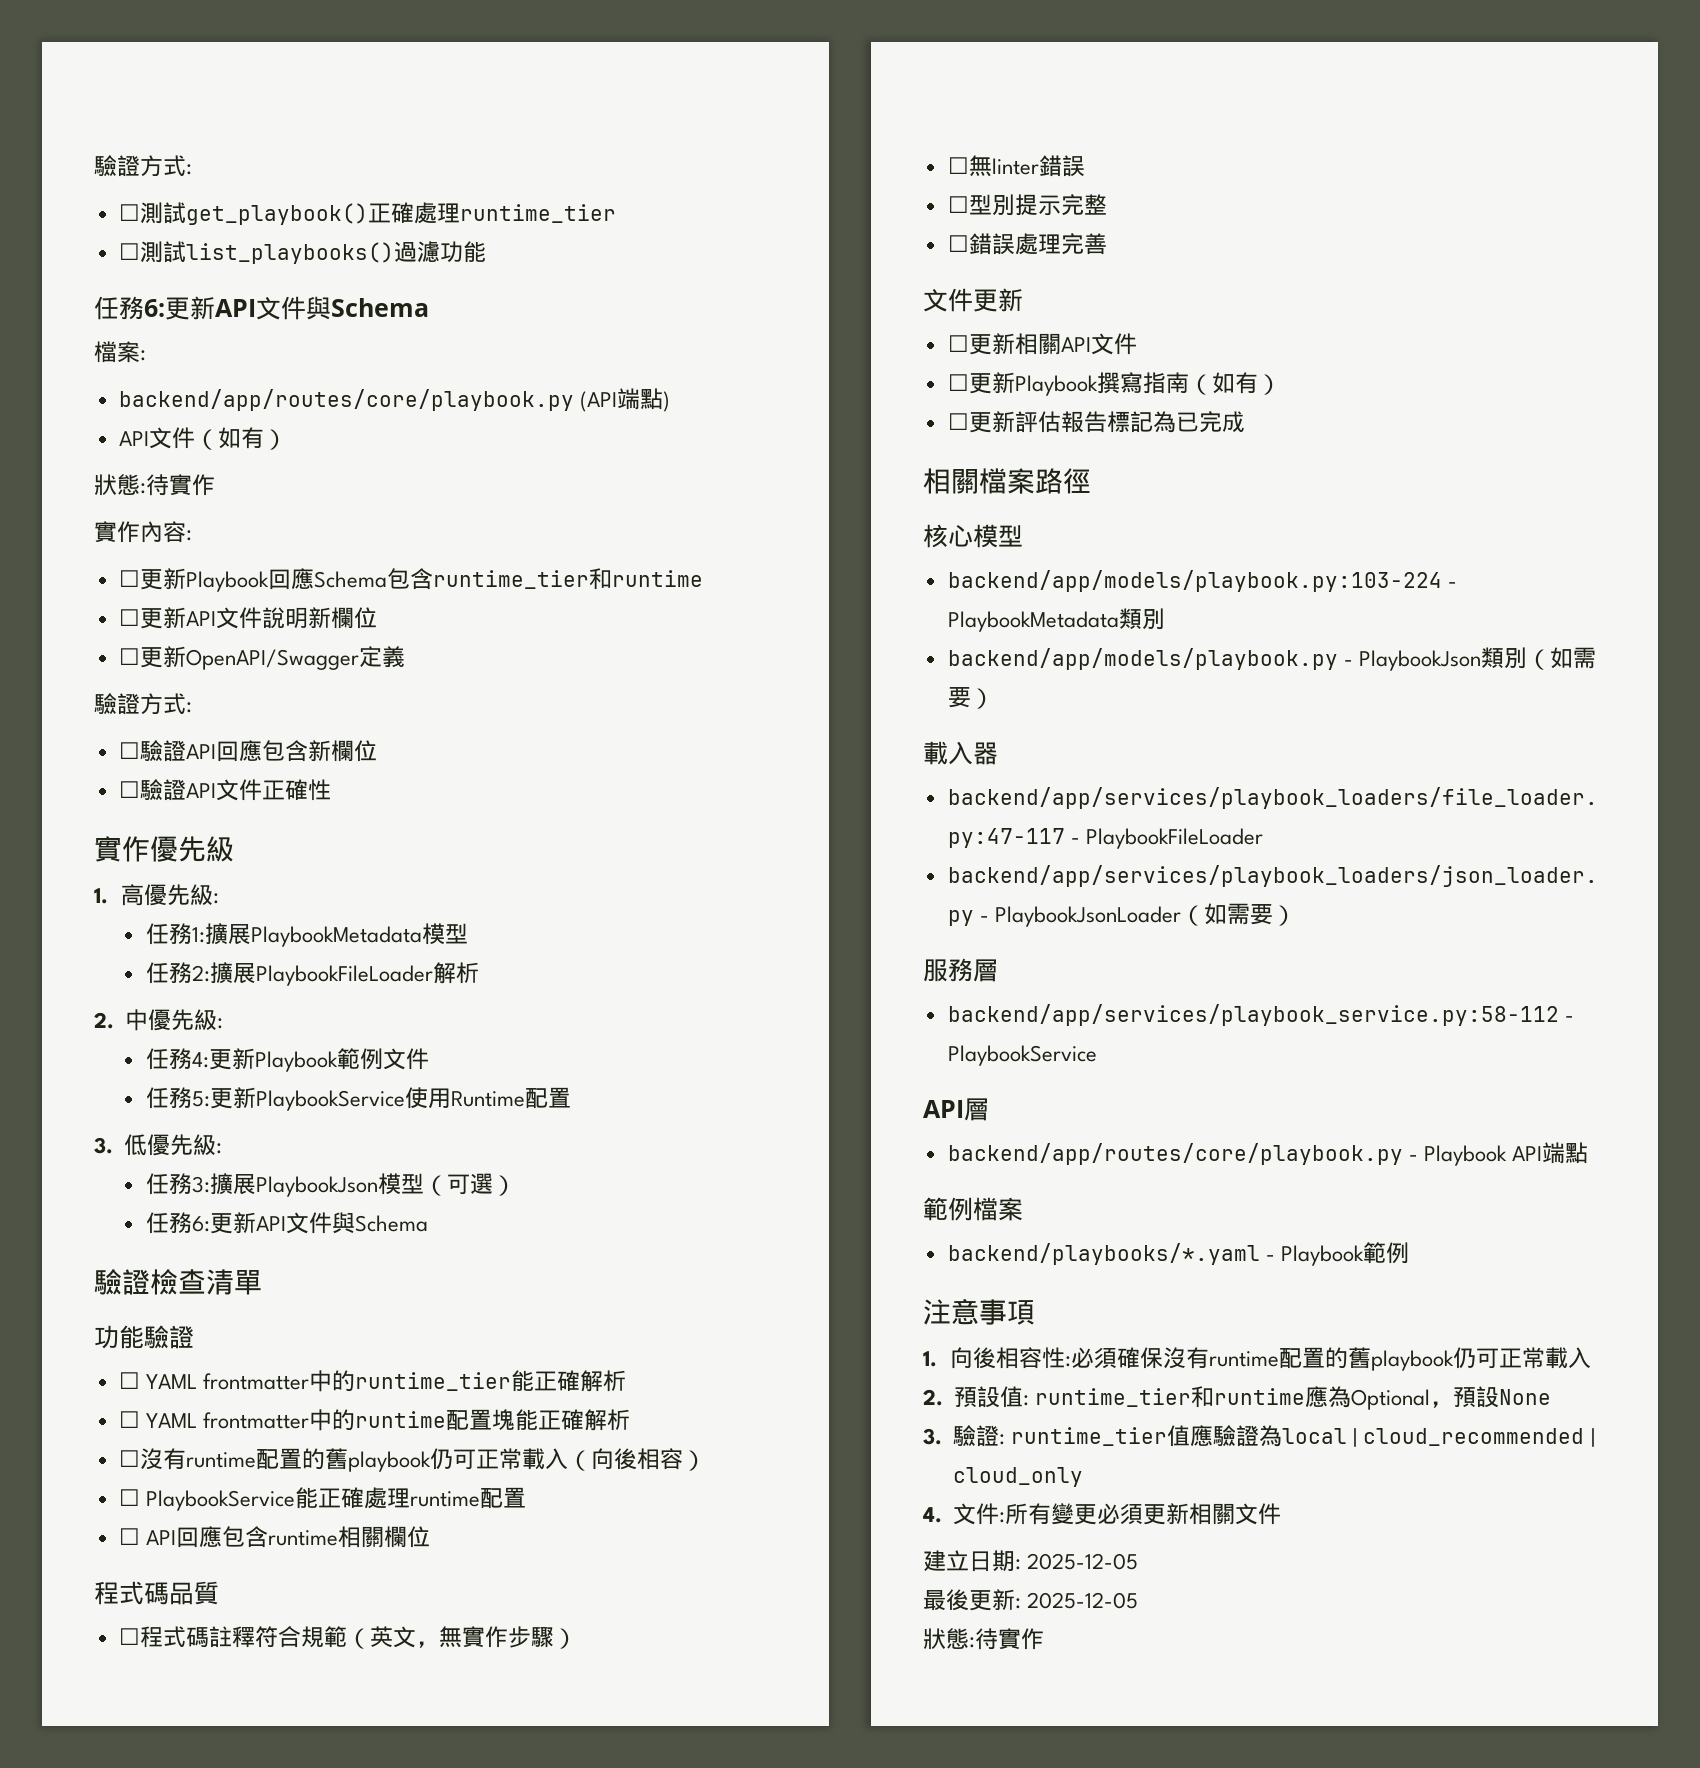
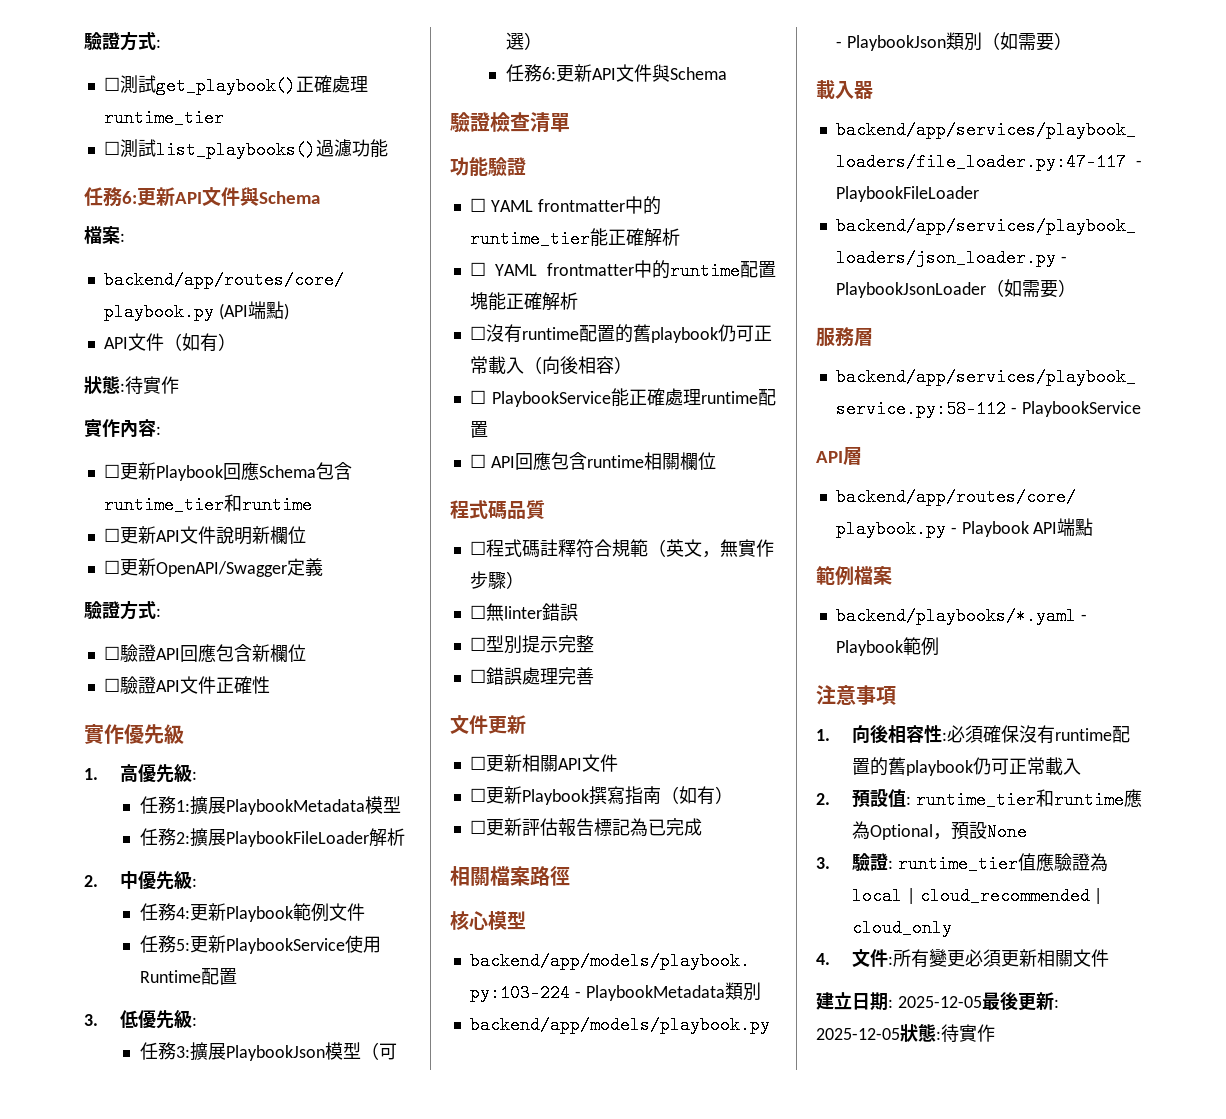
(1139, 1561) // -> (982, 1002) none
(1139, 1600) // -> (900, 1034) none

